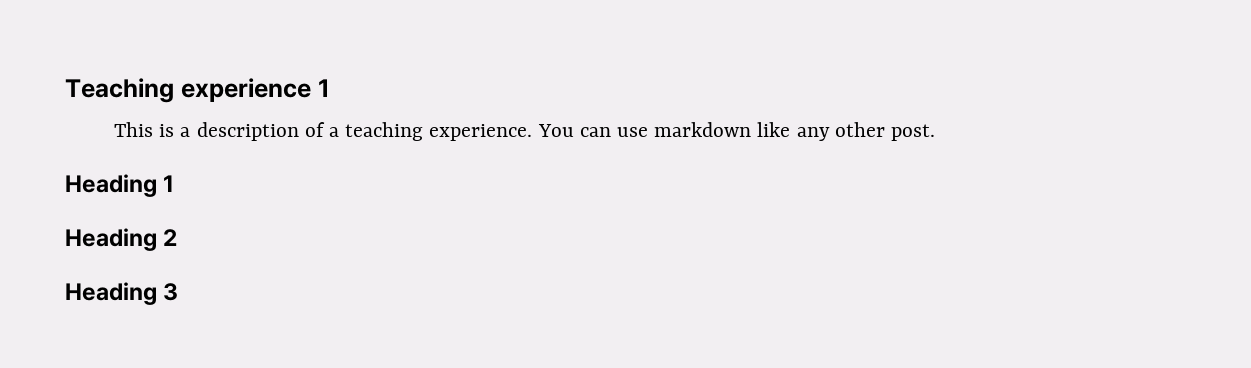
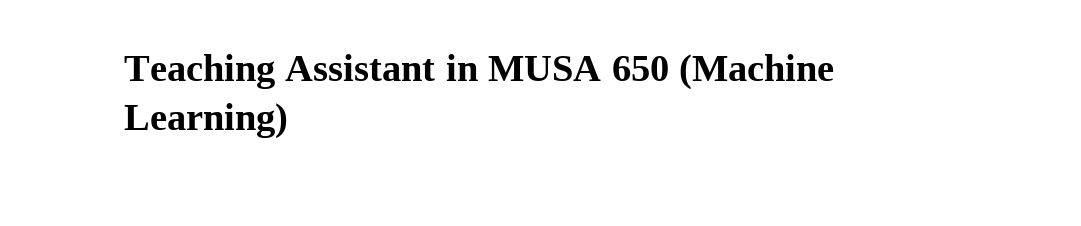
[180,78,330,102] [113,122,936,141] [65,174,175,197] [65,228,178,251] [65,282,179,305] experience 1 // This is a description of a teaching experience. You can use markdown like any other post. // Heading 1 // Heading 2 // Heading 3 -> [285,54,834,90] [124,103,288,139] Assistant in MUSA 650 (Machine Learning)

